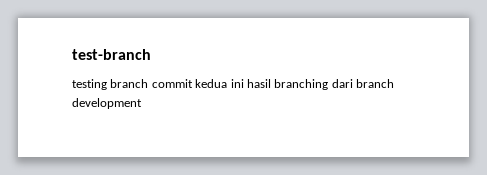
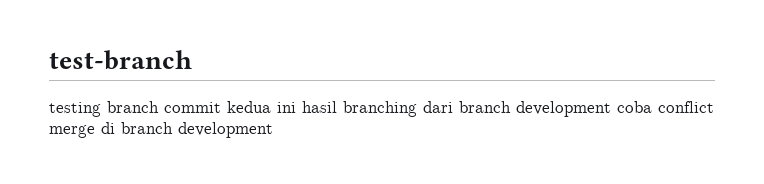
(142, 103) none -> [617,101,714,113] [49,122,273,138] coba conflict merge di branch development

